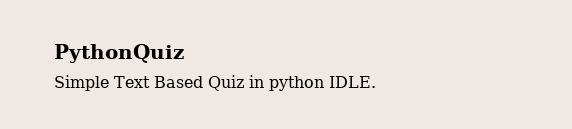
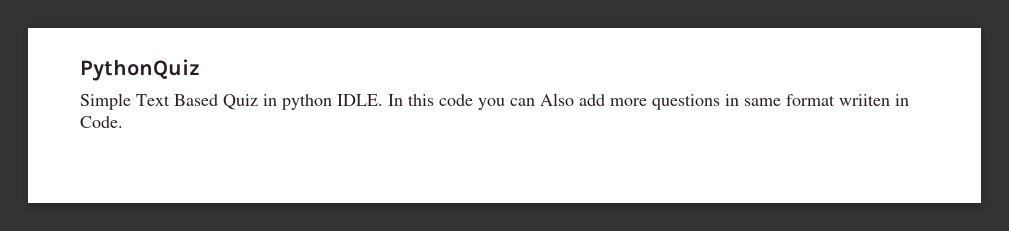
(376, 82) none -> [388,93,909,110] [80,116,123,128] In this code you can Also add more questions in same format wriiten in Code.

